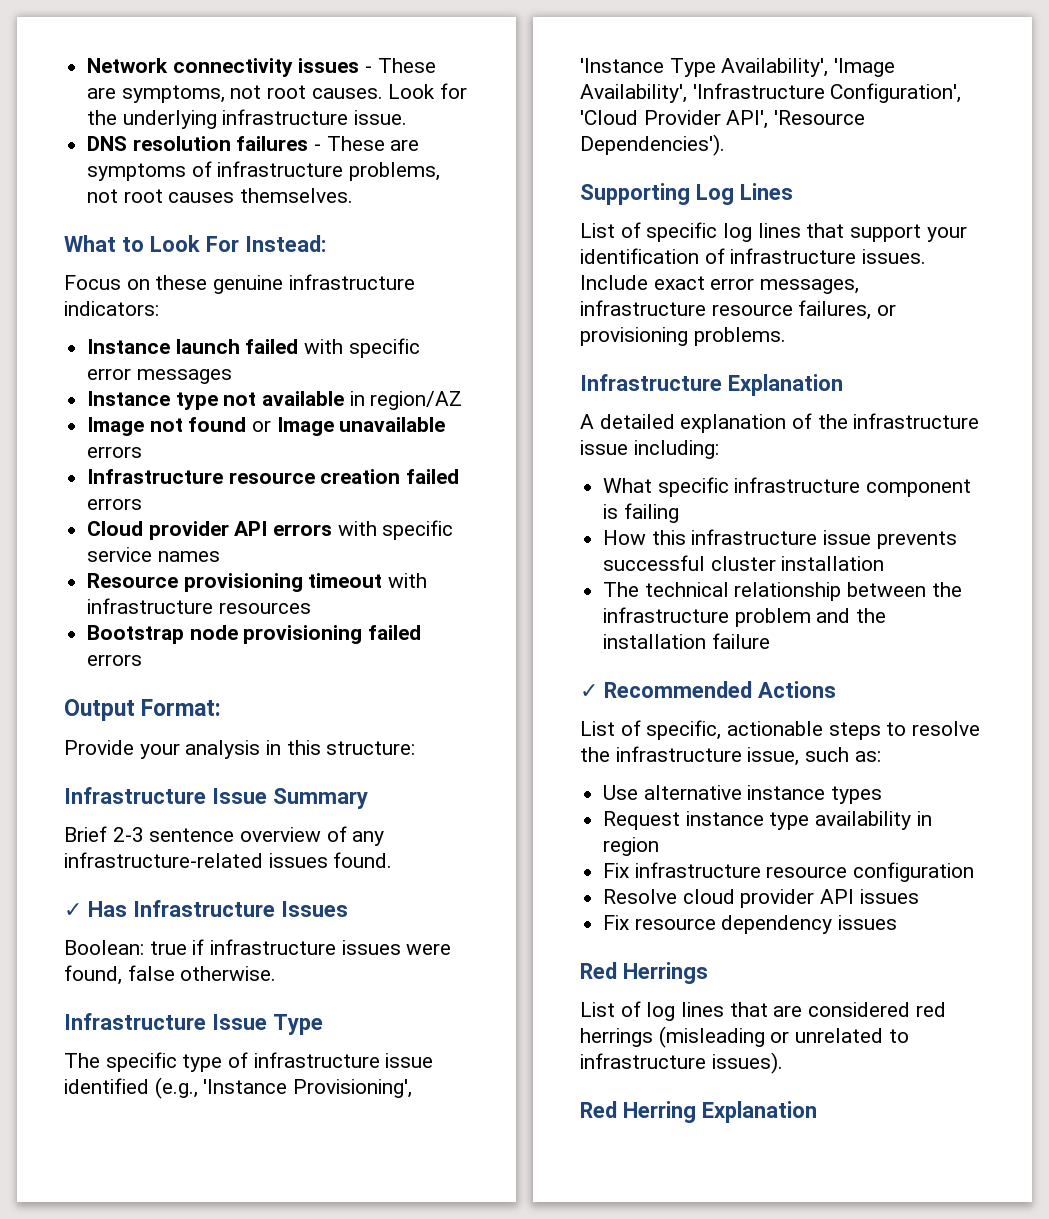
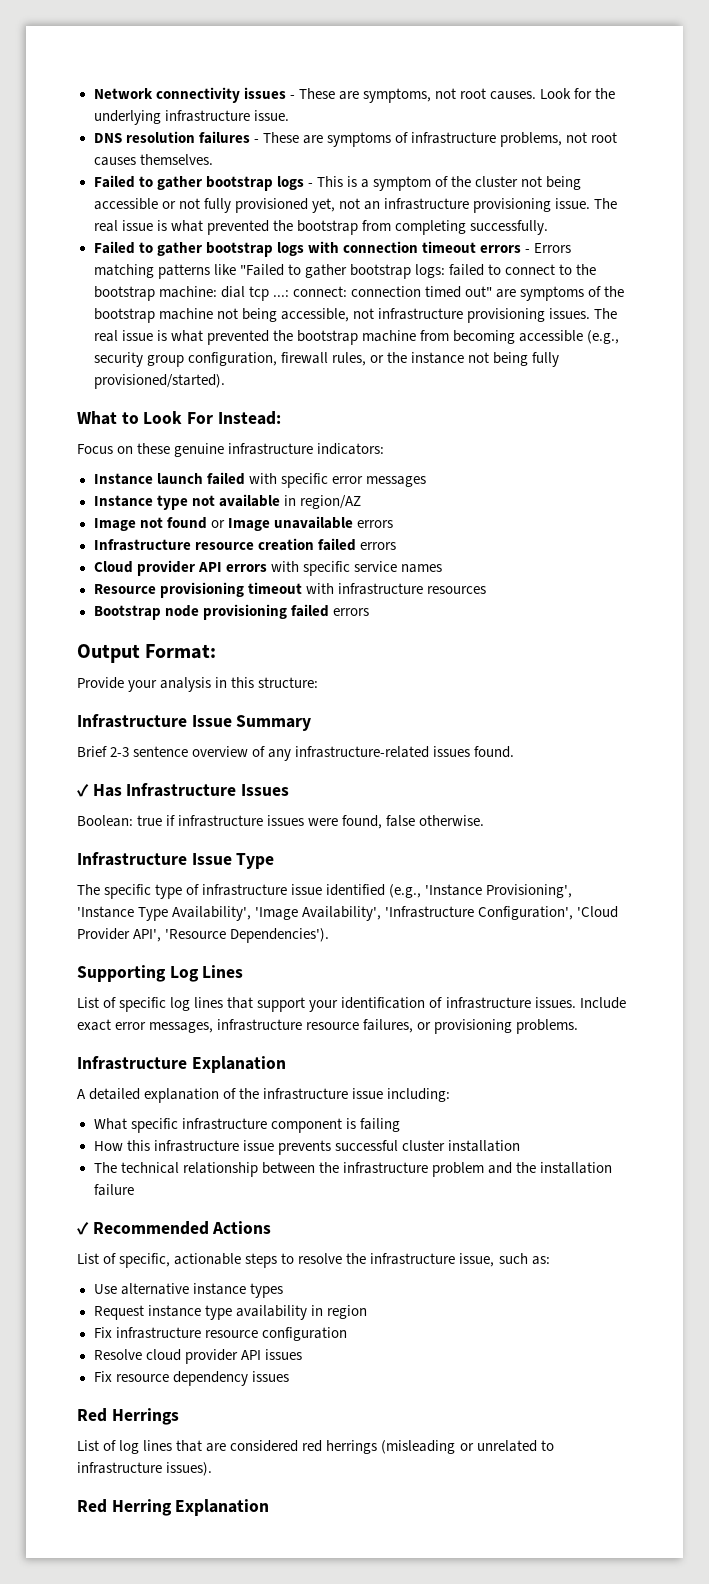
(354, 195) none -> [93,175,582,191] [93,198,618,213] [93,220,548,235] [93,241,571,257] [93,264,597,279] [93,286,625,301] [93,308,617,323] [93,330,620,345] [93,352,560,367] [93,374,225,389] // Failed to gather bootstrap logs - This is a symptom of the cluster not being accessible or not fully provisioned yet, not an infrastructure provisioning issue. The real issue is what prevented the bootstrap from completing successfully. // Failed to gather bootstrap logs with connection timeout errors - Errors matching patterns like "Failed to gather bootstrap logs: failed to connect to the bootstrap machine: dial tcp ...: connect: connection timed out" are symptoms of the bootstrap machine not being accessible, not infrastructure provisioning issues. The real issue is what prevented the bootstrap machine from becoming accessible (e.g., security group configuration, firewall rules, or the instance not being fully provisioned/started).

